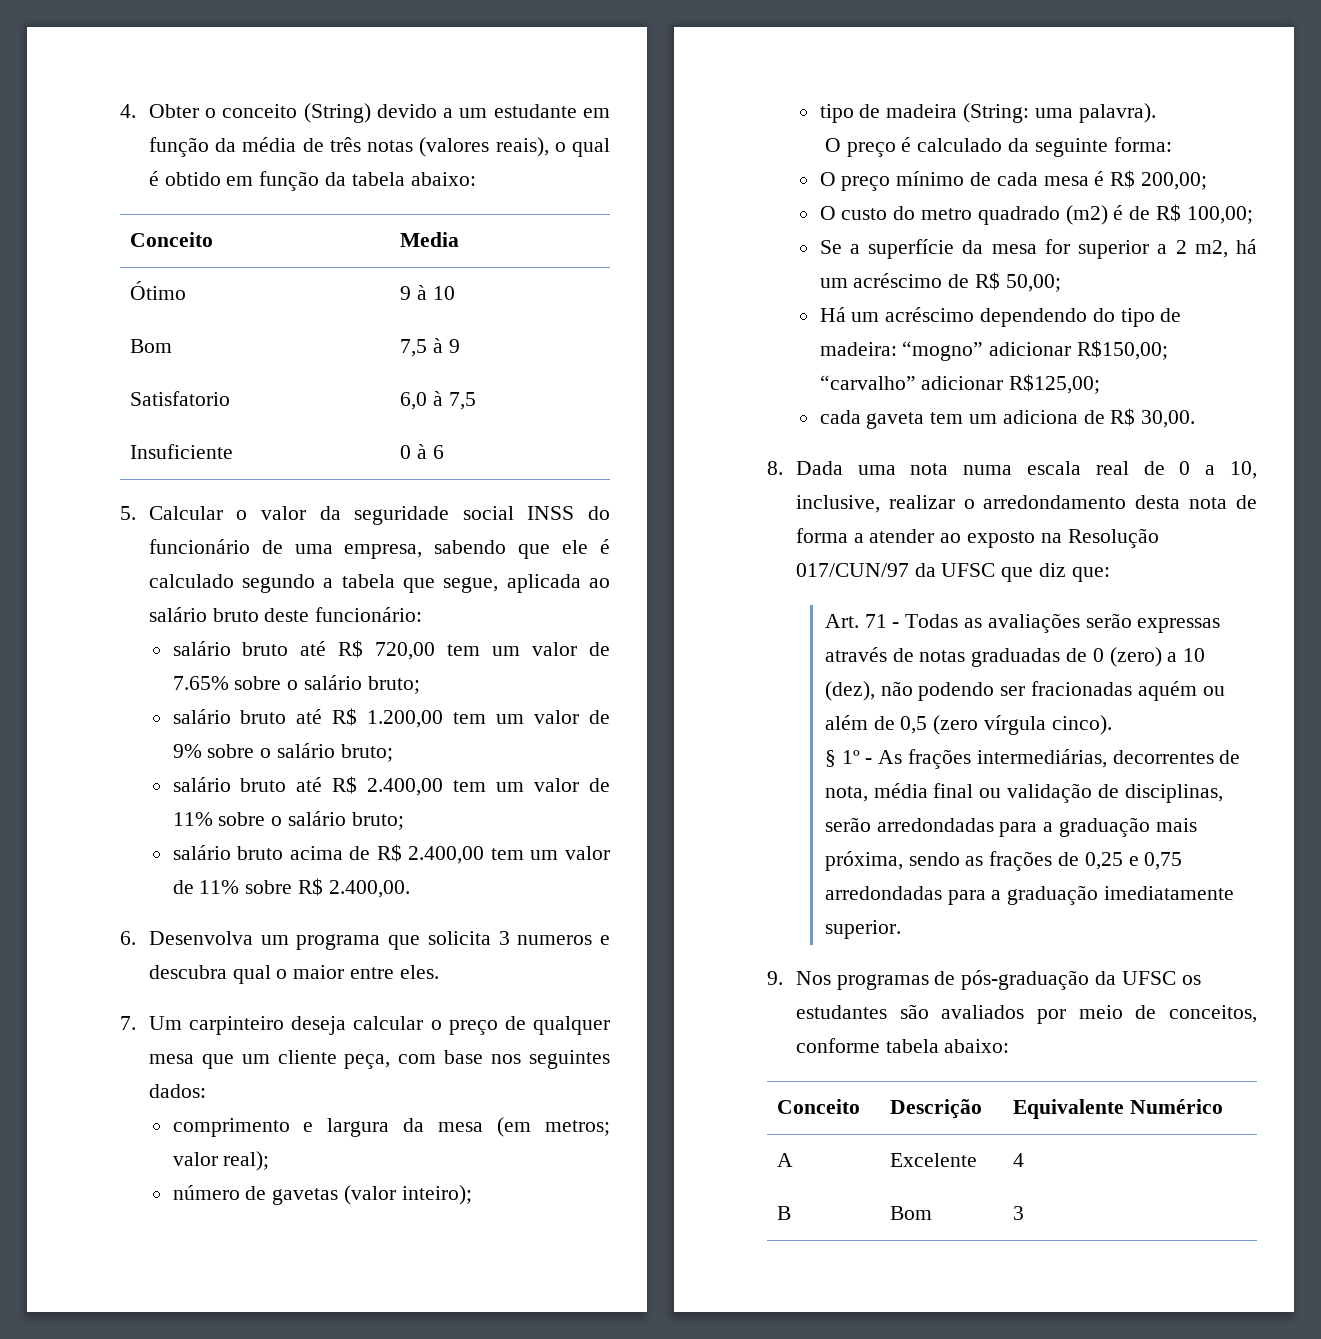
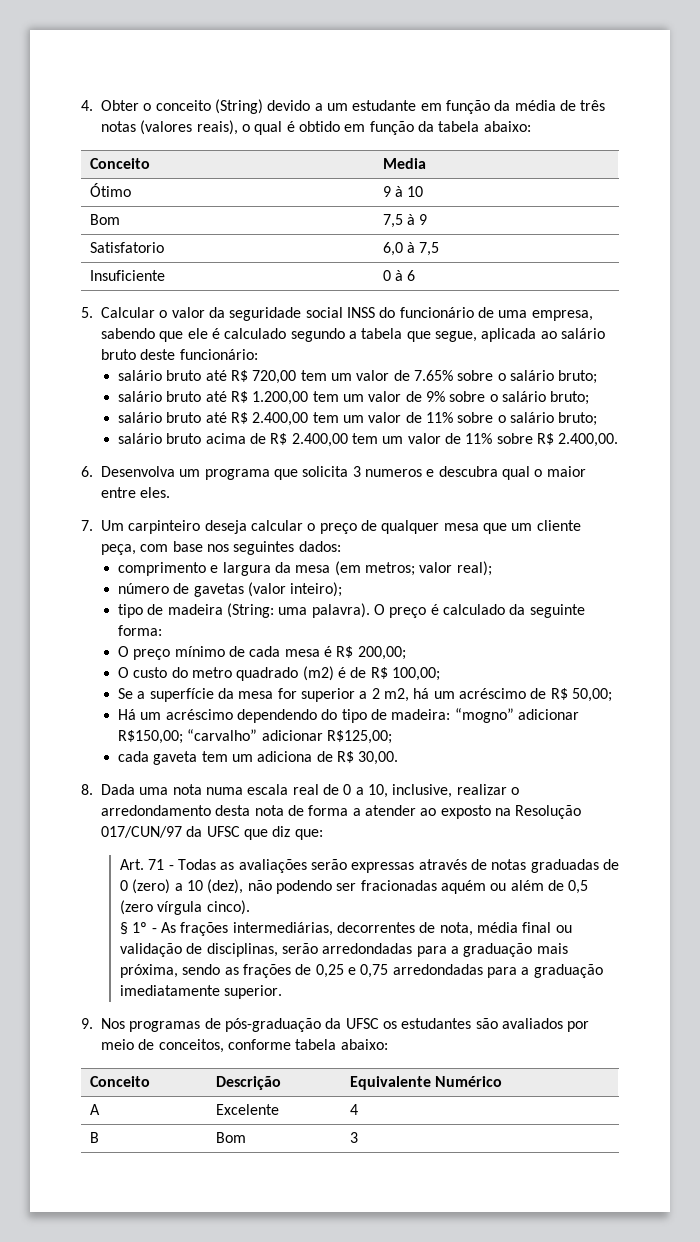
(1156, 113) // -> (370, 610) none

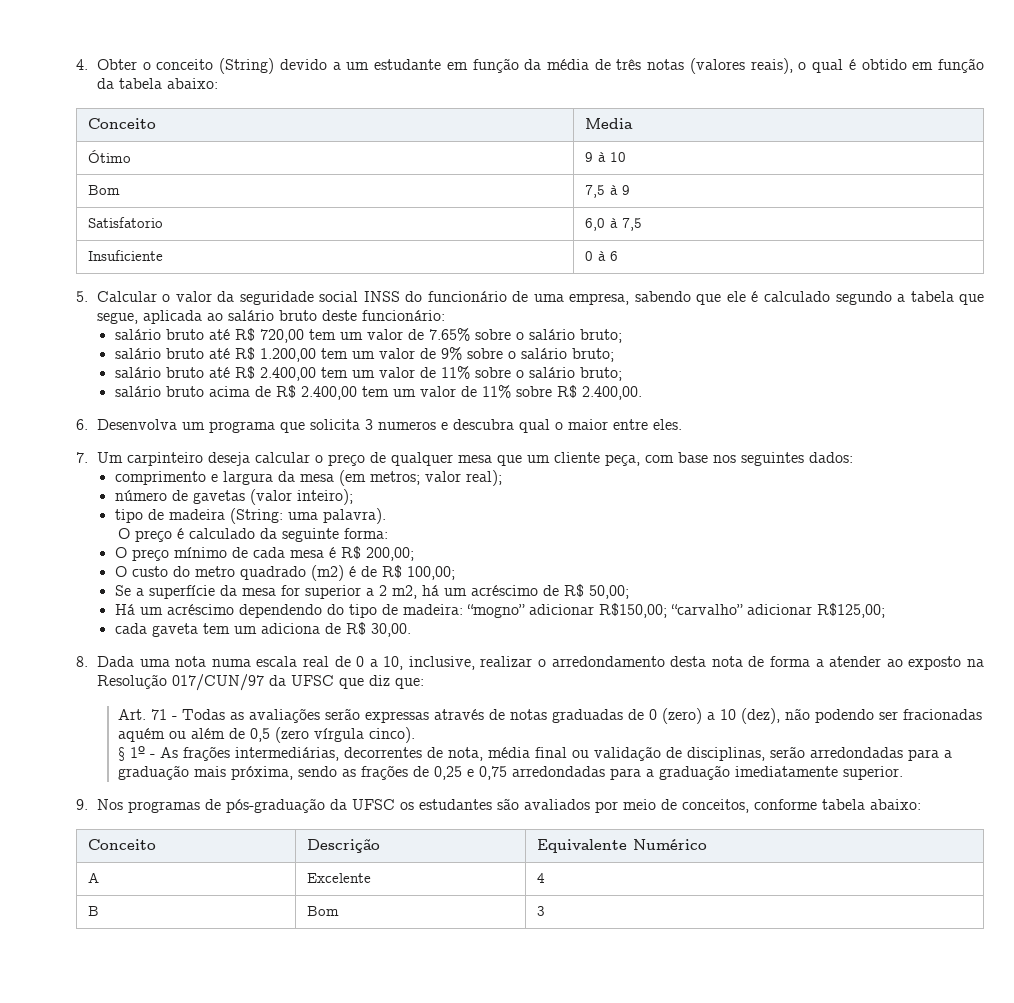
(370, 610) none -> (386, 516) //

